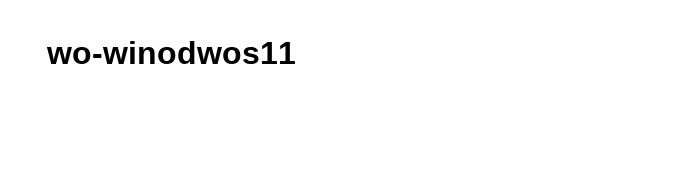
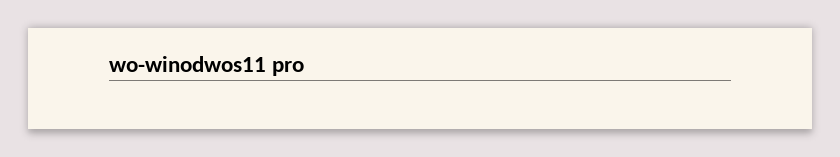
(296, 52) none -> [272,61,305,76] pro

